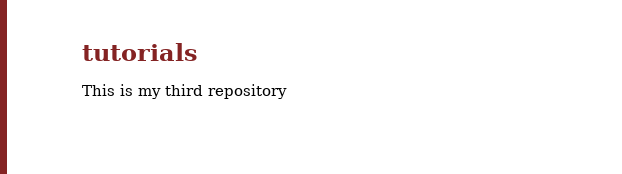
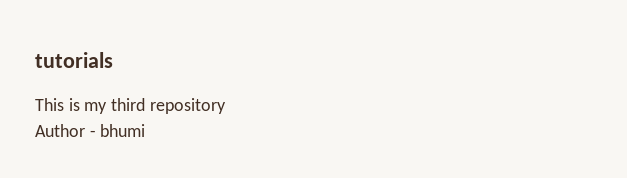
(287, 91) none -> [35,124,146,137] // Author - bhumi

